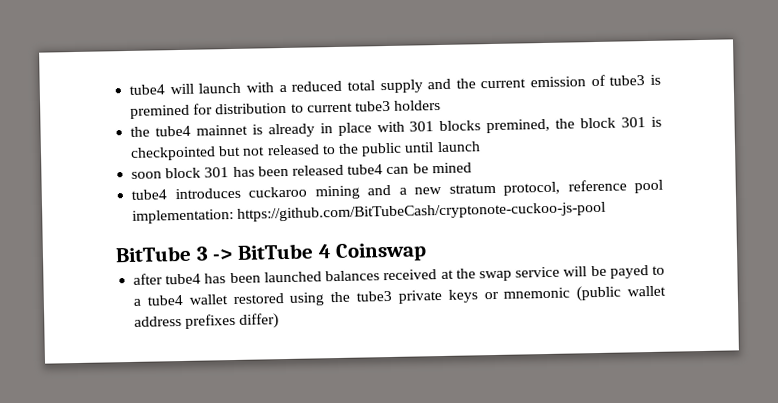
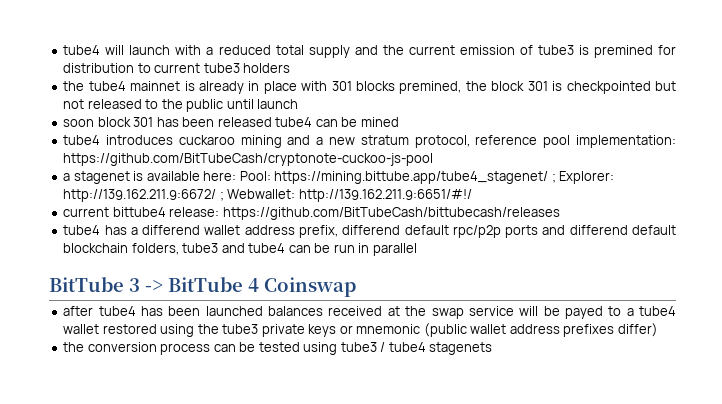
(607, 211) none -> [63,171,615,184] [63,189,472,202] [63,207,560,220] [63,225,676,238] [63,243,417,256] // a stagenet is available here: Pool: https://mining.bittube.app/tube4_stagenet/ ; Explorer: http://139.162.211.9:6672/ ; Webwallet: http://139.162.211.9:6651/#!/ // current bittube4 release: https://github.com/BitTubeCash/bittubecash/releases // tube4 has a differend wallet address prefix, differend default rpc/p2p ports and differend default blockchain folders, tube3 and tube4 can be run in parallel
(280, 321) none -> [63,342,493,355] // the conversion process can be tested using tube3 / tube4 stagenets

